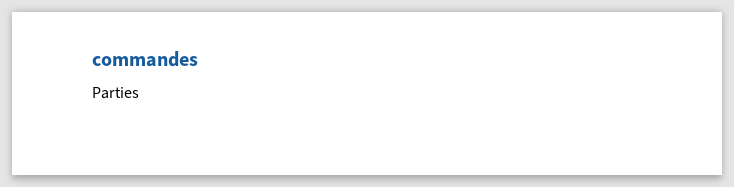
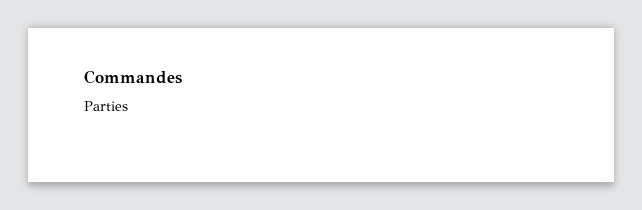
[92,51,198,67] commandes -> [84,70,182,84] Commandes

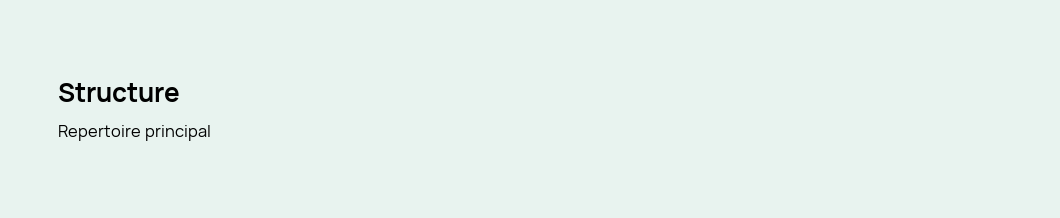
[84,70,182,84] [84,101,128,111] Commandes // Parties -> [58,83,180,102] [58,125,212,141] Structure // Repertoire principal

